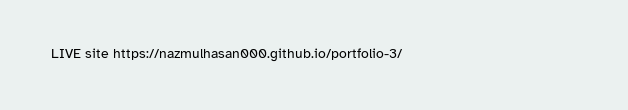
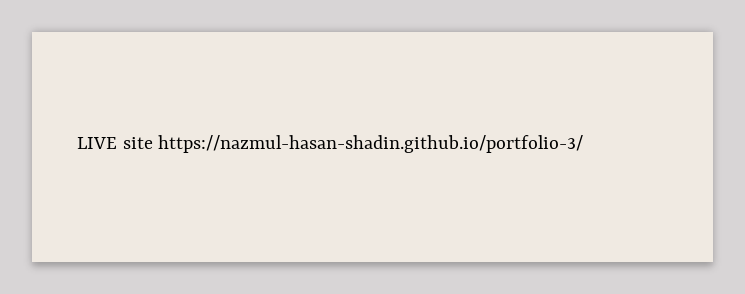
[113,48,403,62] https://nazmulhasan000.github.io/portfolio-3/ -> [158,135,584,153] https://nazmul-hasan-shadin.github.io/portfolio-3/

